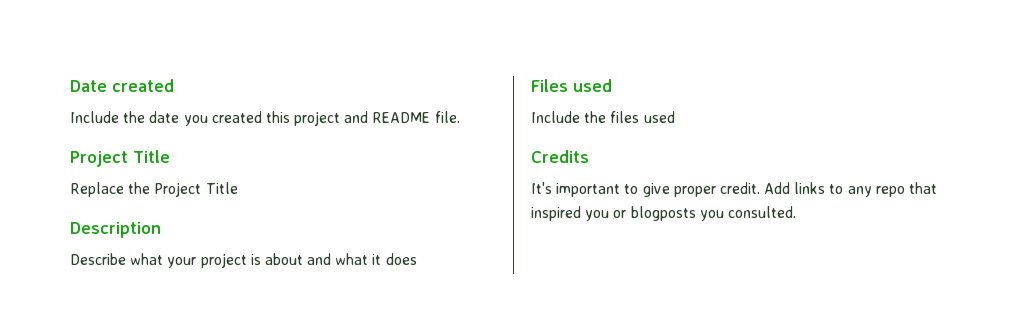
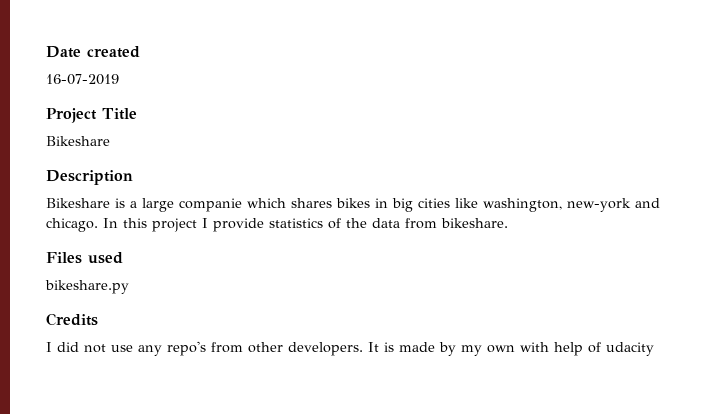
[70,111,460,126] [70,150,170,167] [70,182,238,197] [70,222,161,238] [70,253,417,268] [531,79,612,92] [531,111,675,123] [531,150,589,163] [531,182,938,197] [531,206,796,221] Include the date you created this project and README file. // Project Title // Replace the Project Title // Description // Describe what your project is about and what it does // Files used // Include the files used // Credits // It's important to give proper credit. Add links to any repo that inspired you or blogposts you consulted. -> [46,74,119,85] [46,108,137,123] [46,136,110,146] [46,170,133,185] [46,198,660,212] [46,218,508,232] [46,252,123,264] [45,280,129,294] [46,313,98,326] [46,341,654,356] 16-07-2019 // Project Title // Bikeshare // Description // Bikeshare is a large companie which shares bikes in big cities like washington, new-york and chicago. In this project I provide statistics of the data from bikeshare. // Files used // bikeshare.py // Credits // I did not use any repo's from other developers. It is made by my own with help of udacity

